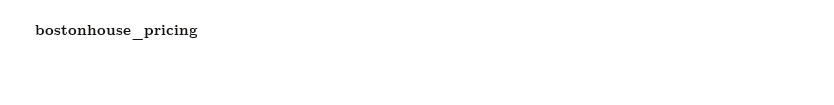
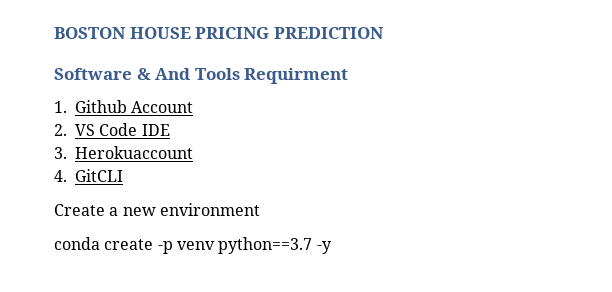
[35,25,198,40] bostonhouse_pricing -> [54,27,384,39] [54,68,349,84] [54,100,194,113] [54,123,170,136] [54,146,193,159] [54,169,123,182] [54,203,260,216] [54,237,332,254] BOSTON HOUSE PRICING PREDICTION // Software & And Tools Requirment // 1. Github Account // 2. VS Code IDE // 3. Herokuaccount // 4. GitCLI // Create a new environment // conda create -p venv python==3.7 -y

